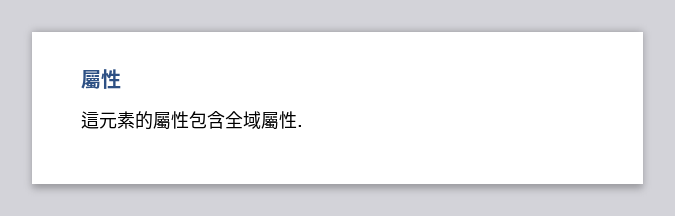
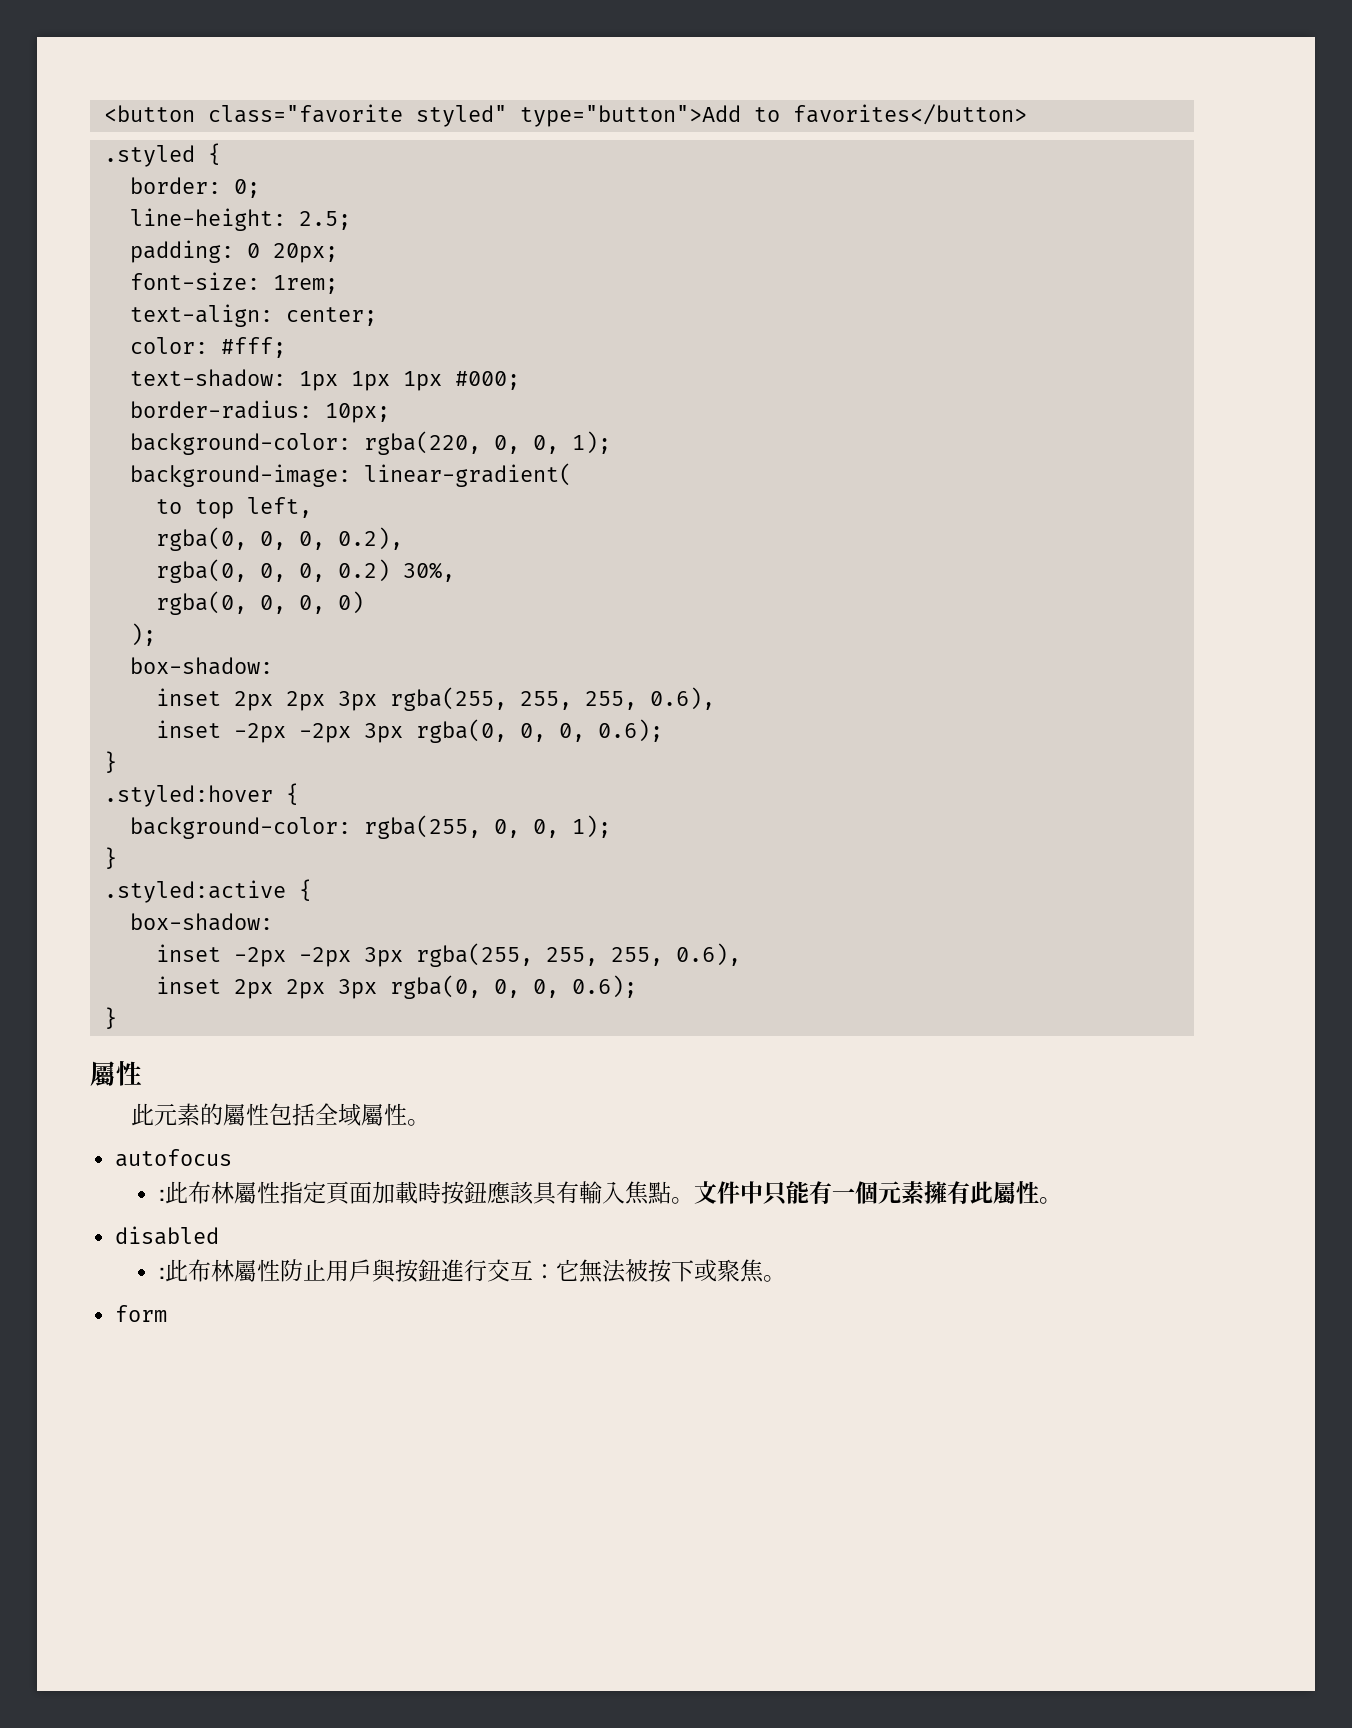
(81, 79) none -> [103,104,1027,127] [103,143,221,167] [129,177,260,198] [129,208,351,231] [129,240,338,263] [129,272,338,294] [129,304,377,327] [129,337,286,358] [129,369,520,391] [129,400,390,423] [129,431,611,455] [129,463,572,487] [155,497,312,519] [155,527,403,551] [155,559,455,583] [155,591,364,615] [129,623,156,646] [129,657,273,675] [155,687,715,711] [155,719,663,743] [103,751,117,773] [103,783,299,807] [129,815,611,839] [103,847,117,869] [103,879,312,903] [129,913,273,931] [155,943,741,967] [155,975,637,999] [103,1007,117,1029] <button class="favorite styled" type="button">Add to favorites</button> // .styled { // border: 0; // line-height: 2.5; // padding: 0 20px; // font-size: 1rem; // text-align: center; // color: #fff; // text-shadow: 1px 1px 1px #000; // border-radius: 10px; // background-color: rgba(220, 0, 0, 1); // background-image: linear-gradient( // to top left, // rgba(0, 0, 0, 0.2), // rgba(0, 0, 0, 0.2) 30%, // rgba(0, 0, 0, 0) // ); // box-shadow: // inset 2px 2px 3px rgba(255, 255, 255, 0.6), // inset -2px -2px 3px rgba(0, 0, 0, 0.6); // } // .styled:hover { // background-color: rgba(255, 0, 0, 1); // } // .styled:active { // box-shadow: // inset -2px -2px 3px rgba(255, 255, 255, 0.6), // inset 2px 2px 3px rgba(0, 0, 0, 0.6); // } //
[81,111,99,129] 這 -> [130,1103,154,1126] 此
[207,111,225,129] 含 -> [291,1103,315,1126] 括
[297,125,303,127] . -> [406,1119,430,1126] [115,1149,233,1167] [158,1181,1062,1205] [115,1226,220,1245] [158,1259,786,1283] [115,1305,168,1322] 。 // autofocus // :此布林屬性指定頁面加載時按鈕應該具有輸入焦點。文件中只能有一個元素擁有此屬性。 // disabled // :此布林屬性防止用戶與按鈕進行交互：它無法被按下或聚焦。 // form

